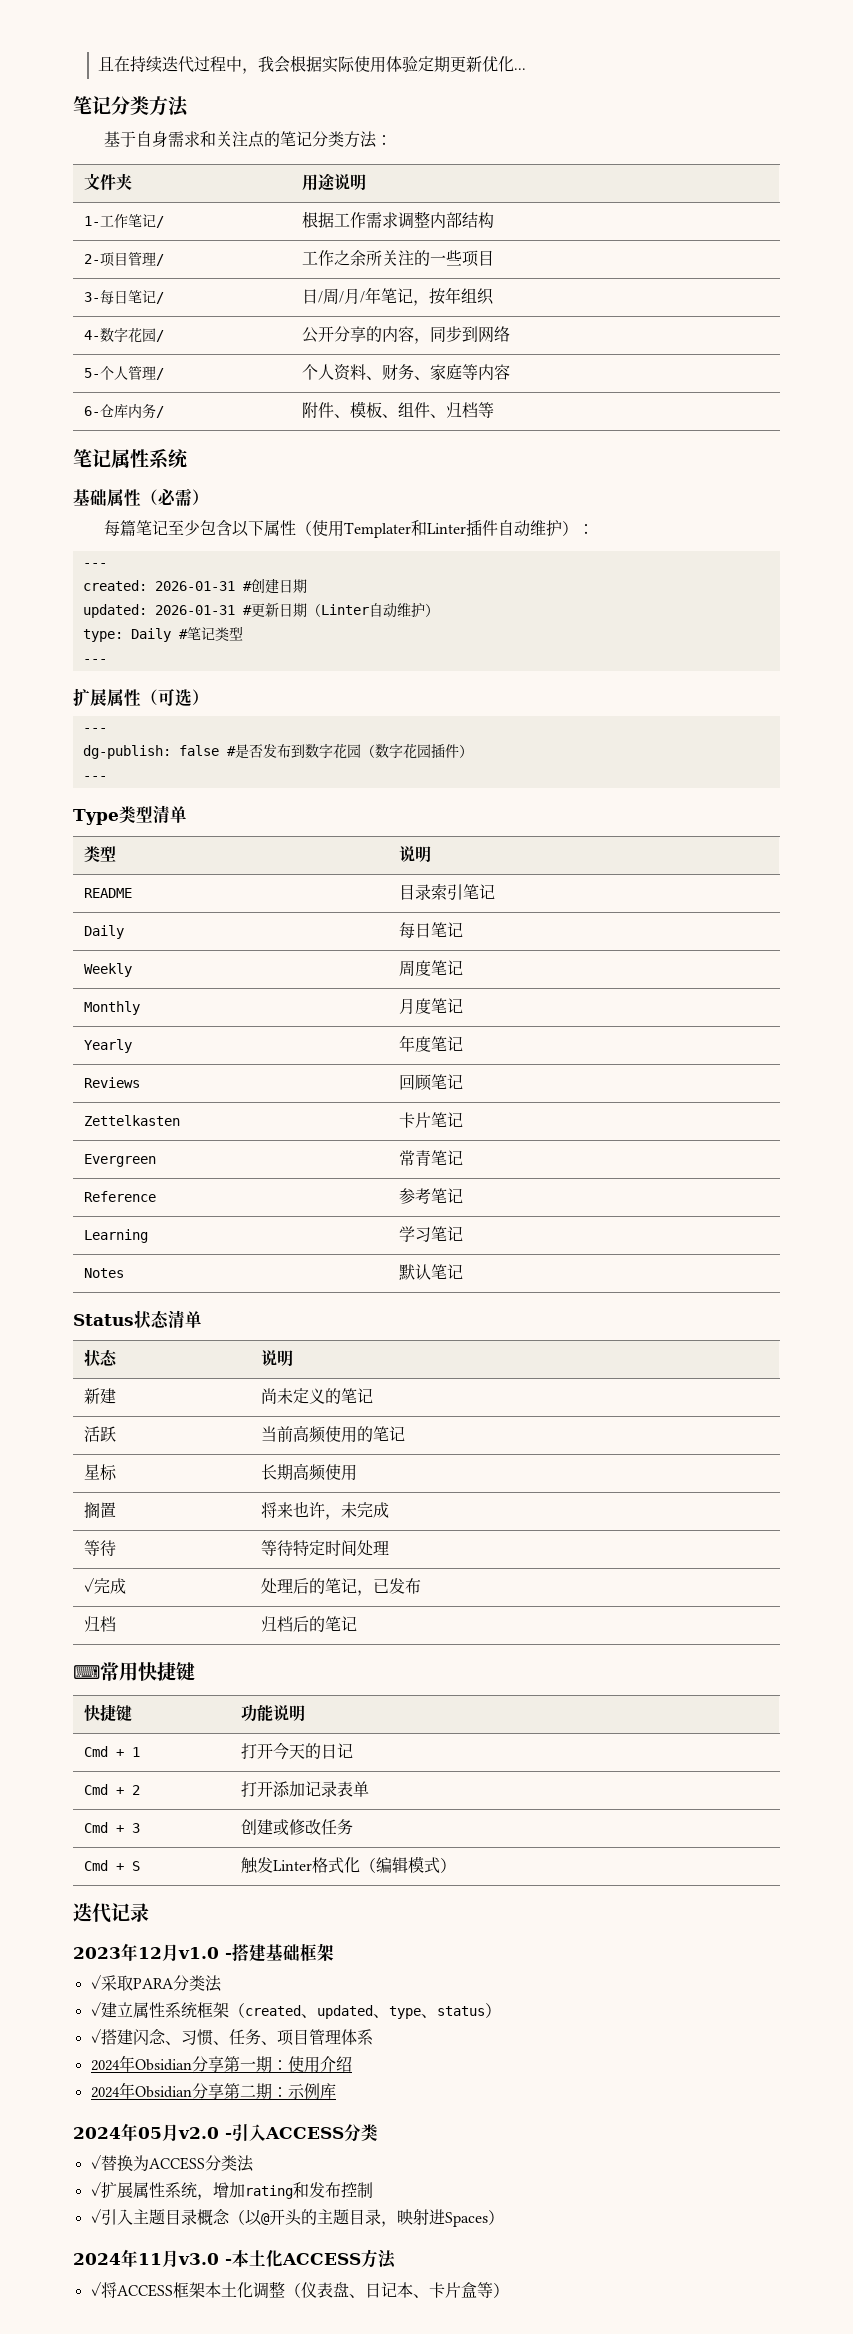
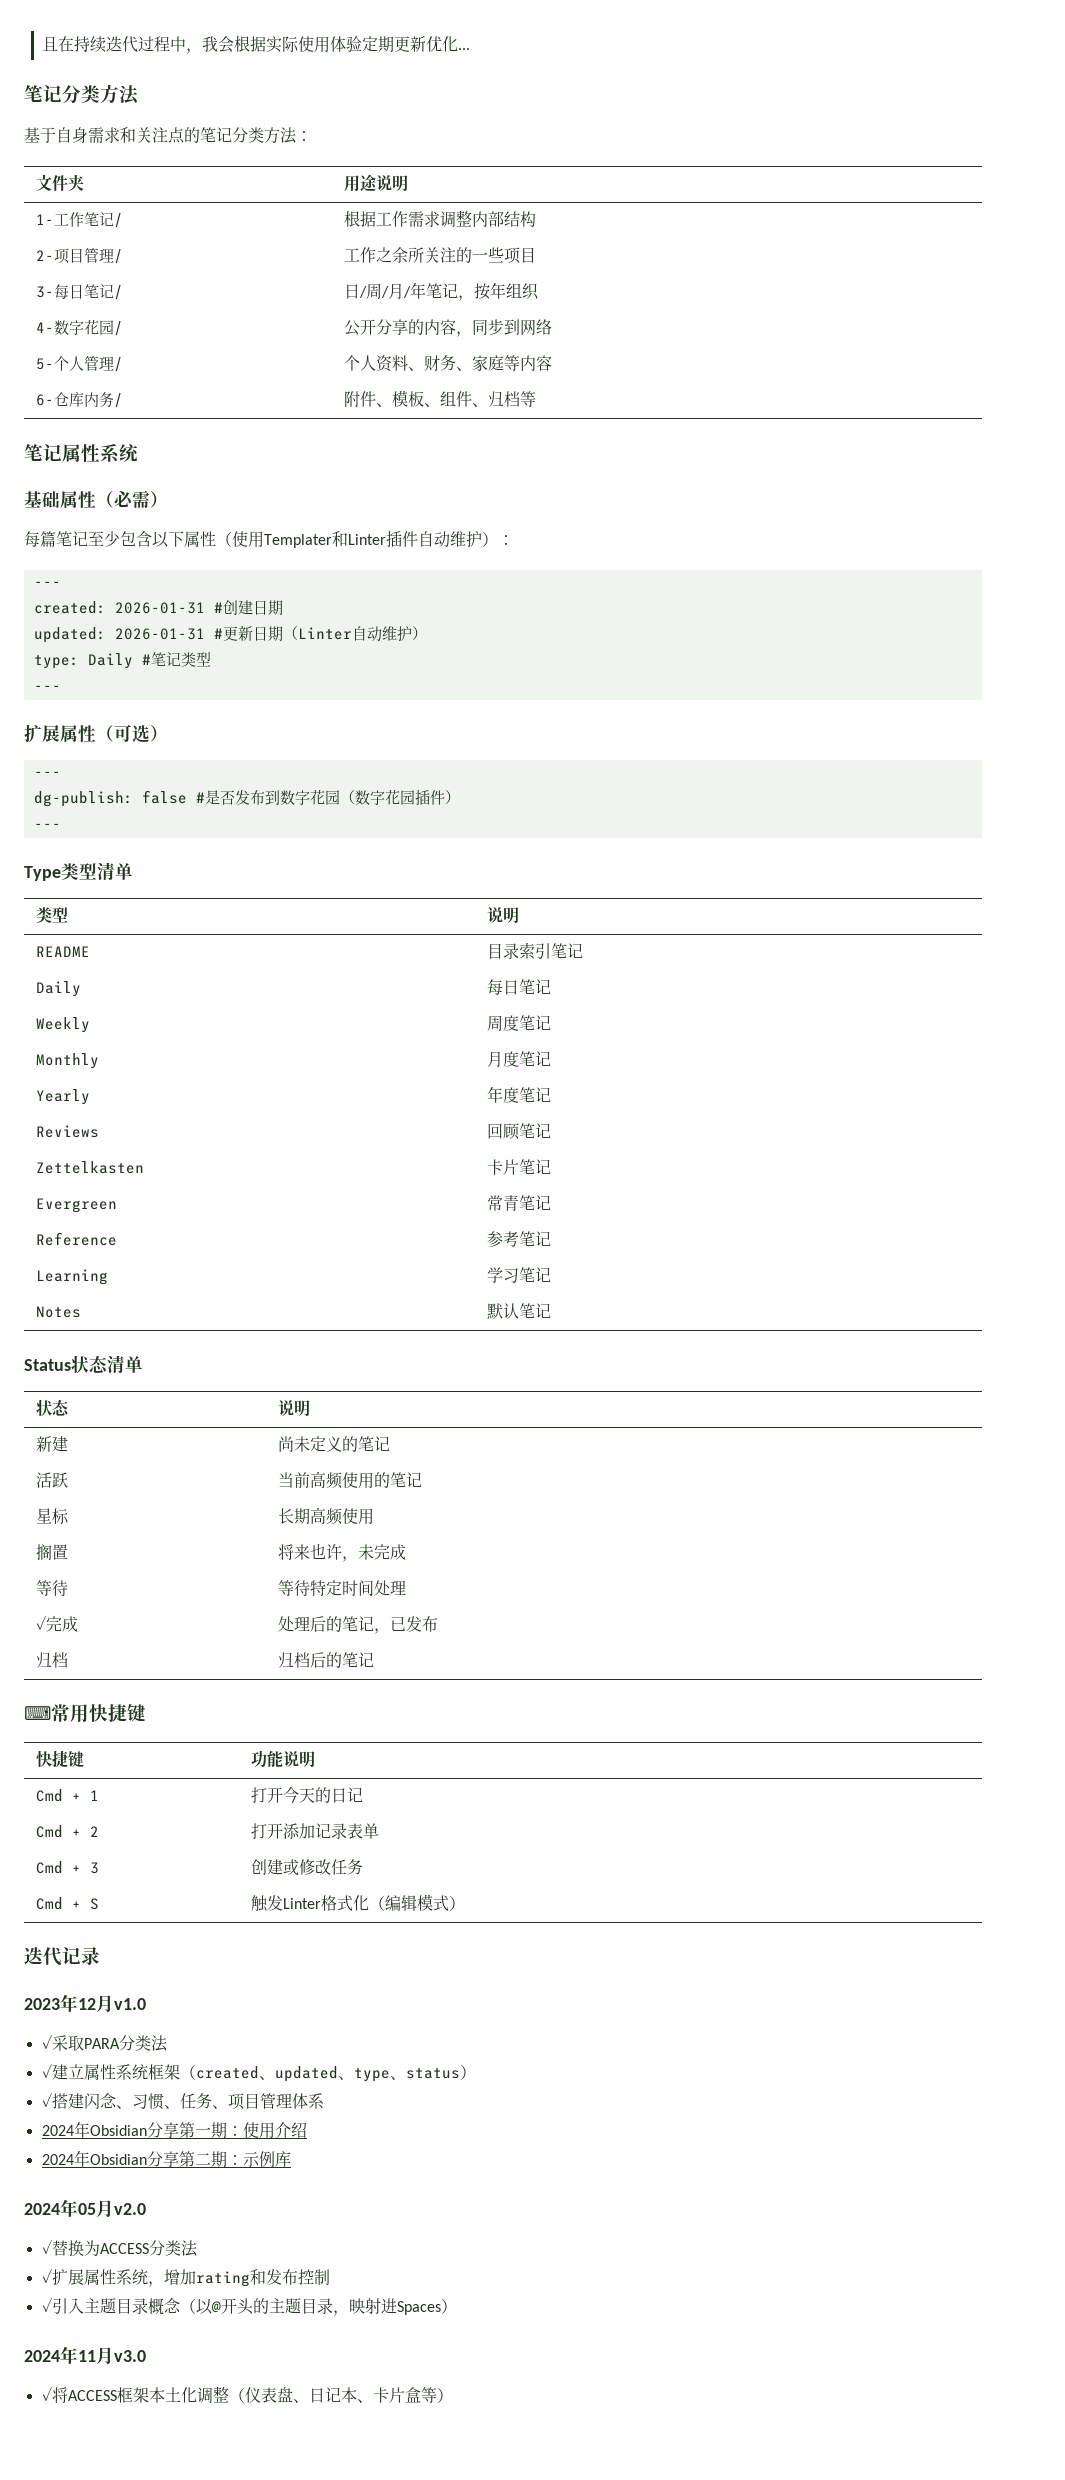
[225,1943,334,1962] -搭建基础框架 -> (146, 2004) none
[225,2124,378,2142] -引入ACCESS分类 -> (146, 2209) none
[225,2249,396,2269] -本土化ACCESS方法 -> (146, 2356) none

